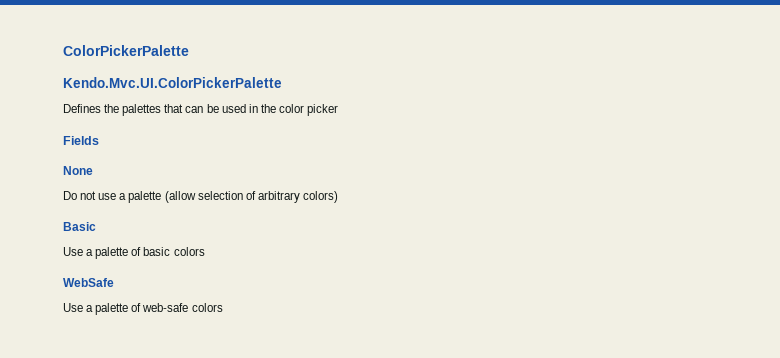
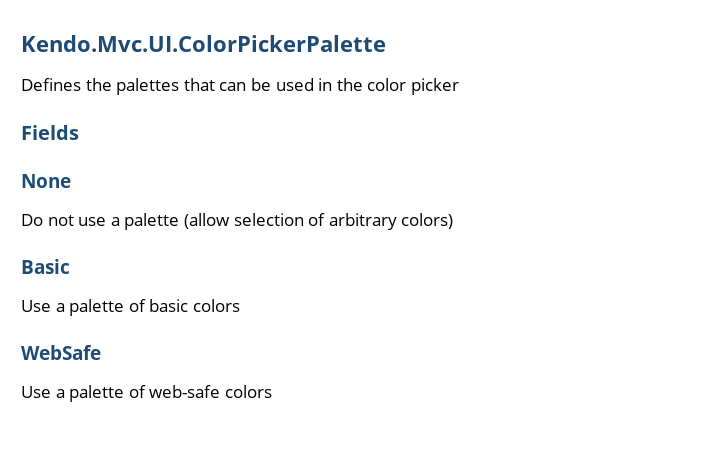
[63,45,189,56] ColorPickerPalette // -> (21, 43) none

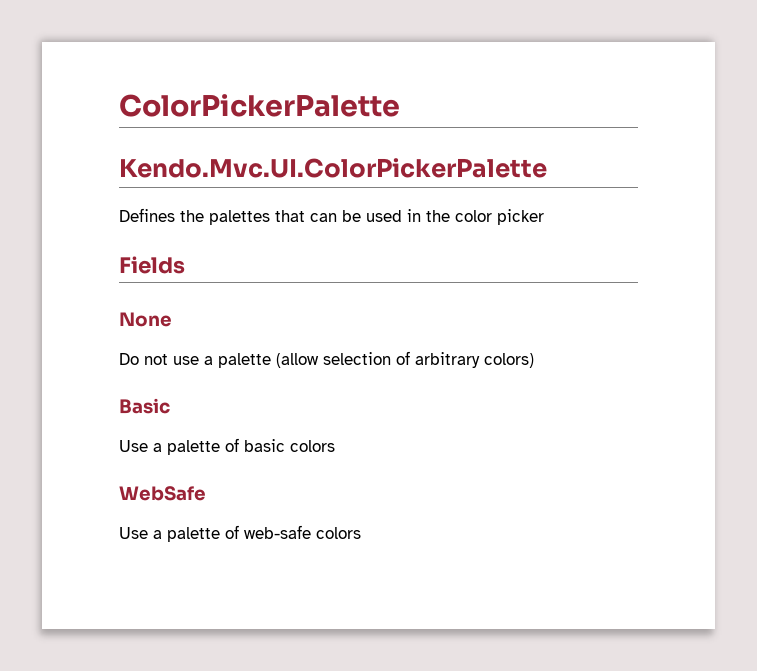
(21, 43) none -> [119,94,400,117] ColorPickerPalette //

